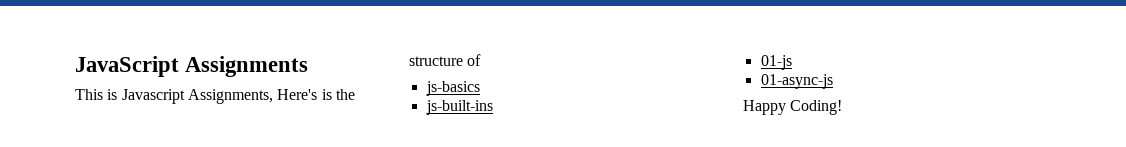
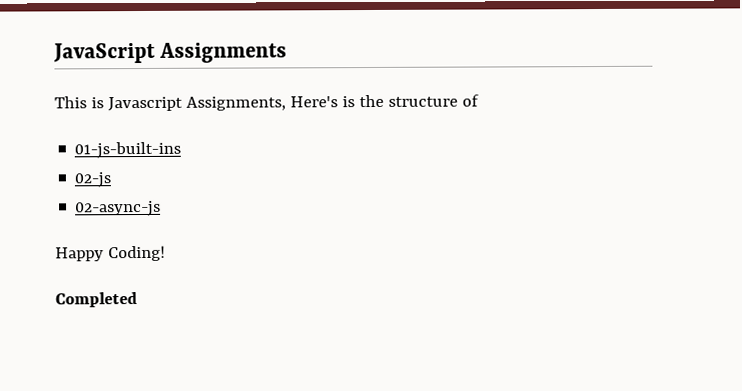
[425,81,480,96] [425,100,493,115] [760,55,792,70] [760,74,833,89] js-basics // js-built-ins // 01-js // 01-async-js -> [74,141,182,159] [74,172,112,188] [75,200,162,217] 01-js-built-ins // 02-js // 02-async-js
(843, 107) none -> [55,292,138,308] // Completed

